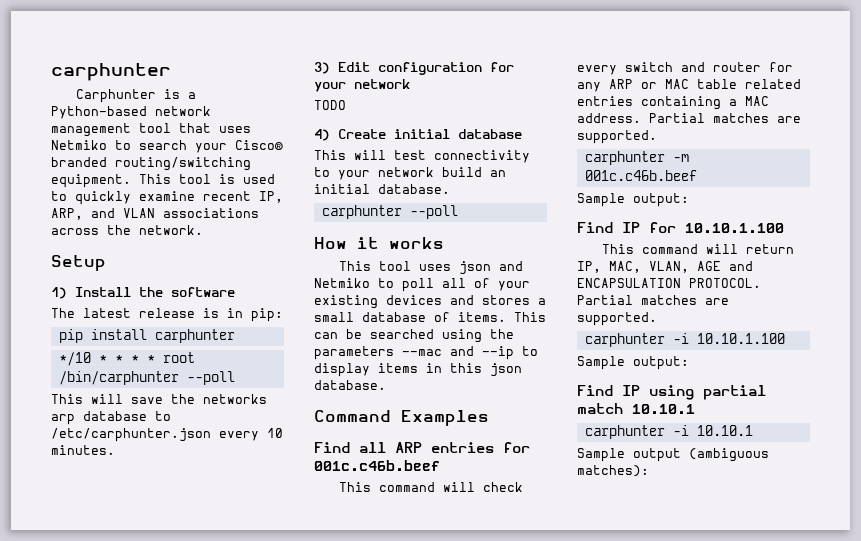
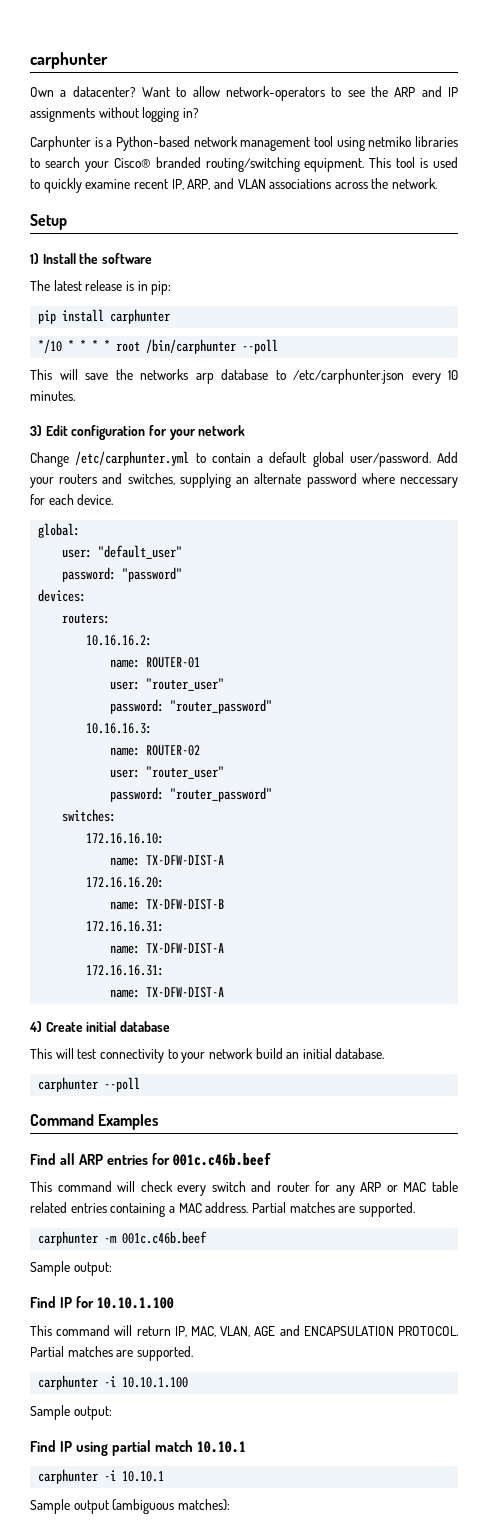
[51,63,171,81] carphunter -> [30,52,108,69] [30,86,458,101] [30,107,199,122] carphunter // Own a datacenter? Want to allow network-operators to see the ARP and IP assignments without logging in?
[179,123,251,133] [51,140,107,150] that uses Netmiko -> [336,136,459,151] using netmiko libraries
[314,100,346,110] TODO -> [30,451,458,467] [30,473,459,488] [30,494,114,505] [38,523,81,538] [62,545,183,559] [62,567,183,582] [38,589,87,602] [62,613,111,624] [86,635,153,646] [110,657,201,668] [110,678,225,691] [110,699,273,714] [86,723,153,734] [110,745,201,756] [110,766,225,779] [110,787,273,802] [62,809,117,822] [86,833,165,844] [110,855,225,866] [86,877,165,888] [110,899,225,910] [86,921,165,932] [110,943,225,954] [86,965,165,976] [110,987,225,998] Change /etc/carphunter.yml to contain a default global user/password. Add your routers and switches, supplying an alternate password where neccessary for each device. // global: // user: "default_user" // password: "password" // devices: // routers: // 10.16.16.2: // name: ROUTER-01 // user: "router_user" // password: "router_password" // 10.16.16.3: // name: ROUTER-02 // user: "router_user" // password: "router_password" // switches: // 172.16.16.10: // name: TX-DFW-DIST-A // 172.16.16.20: // name: TX-DFW-DIST-B // 172.16.16.31: // name: TX-DFW-DIST-A // 172.16.16.31: // name: TX-DFW-DIST-A
[314,237,444,249] [338,261,523,275] [314,278,530,292] [314,295,546,309] [314,312,546,322] [314,329,514,343] [314,346,538,360] [314,363,522,377] [314,380,386,390] // How it works // This tool uses json and Netmiko to poll all of your existing devices and stores a small database of items. This can be searched using the parameters --mac and --ip to display items in this json database. -> (141, 1084) none

